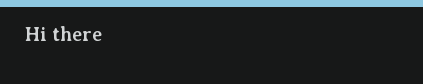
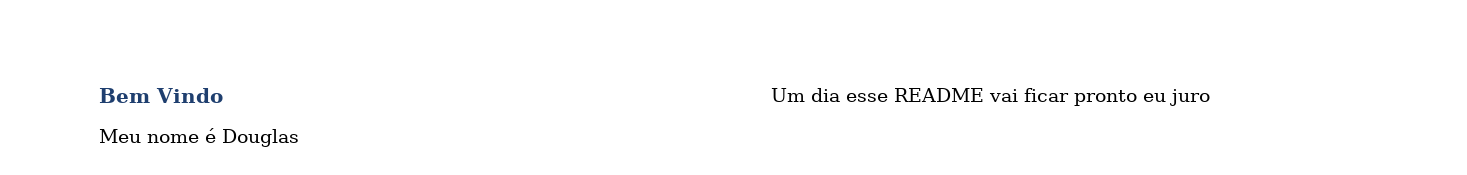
[25,26,103,41] Hi there -> [99,88,223,103] [99,128,299,147] [771,88,1210,106] Bem Vindo // Meu nome é Douglas // Um dia esse README vai ficar pronto eu juro

